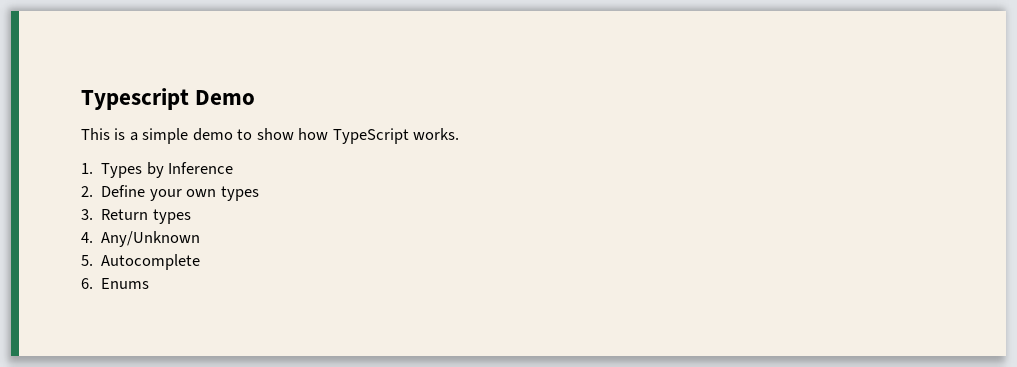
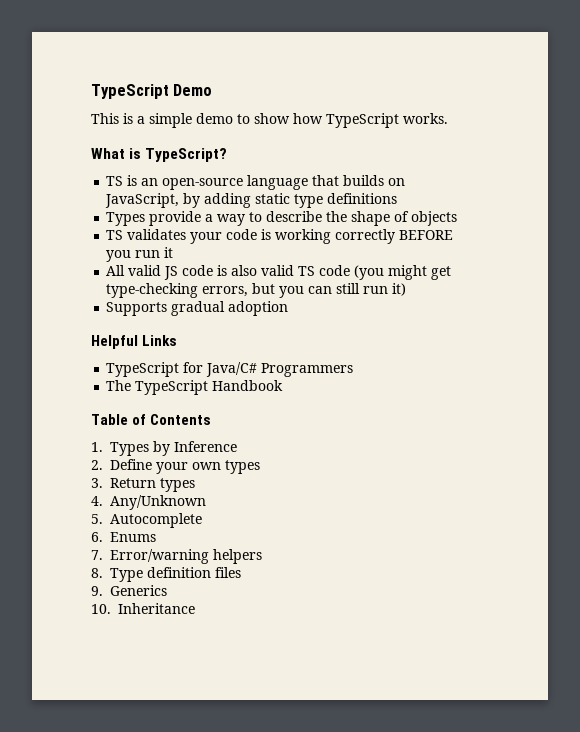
[81,88,189,110] Typescript -> [91,84,169,99] TypeScript
(460, 134) none -> [91,148,228,162] [106,175,406,190] [105,193,398,208] [106,211,458,226] [106,229,454,244] [106,247,174,262] [106,265,452,280] [106,283,407,298] [106,301,289,316] [91,335,178,349] [106,362,354,377] [106,380,284,395] [91,414,212,425] // What is TypeScript? // TS is an open-source language that builds on JavaScript, by adding static type definitions // Types provide a way to describe the shape of objects // TS validates your code is working correctly BEFORE you run it // All valid JS code is also valid TS code (you might get type-checking errors, but you can still run it) // Supports gradual adoption // Helpful Links // TypeScript for Java/C# Programmers // The TypeScript Handbook // Table of Contents
(150, 283) none -> [91,549,262,564] [91,567,241,582] [91,585,167,596] [91,603,195,614] // 7. Error/warning helpers // 8. Type definition files // 9. Generics // 10. Inheritance

